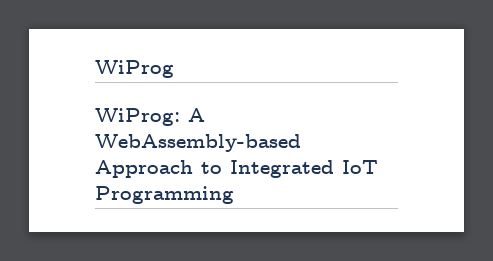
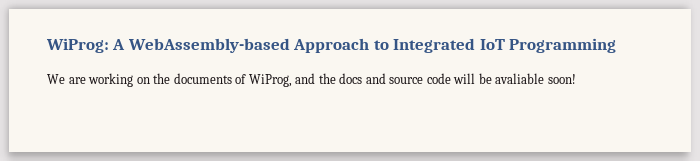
[95,60,174,78] WiProg // -> (46, 45) none
(234, 195) none -> [47,73,576,87] // We are working on the documents of WiProg, and the docs and source code will be avaliable soon!

